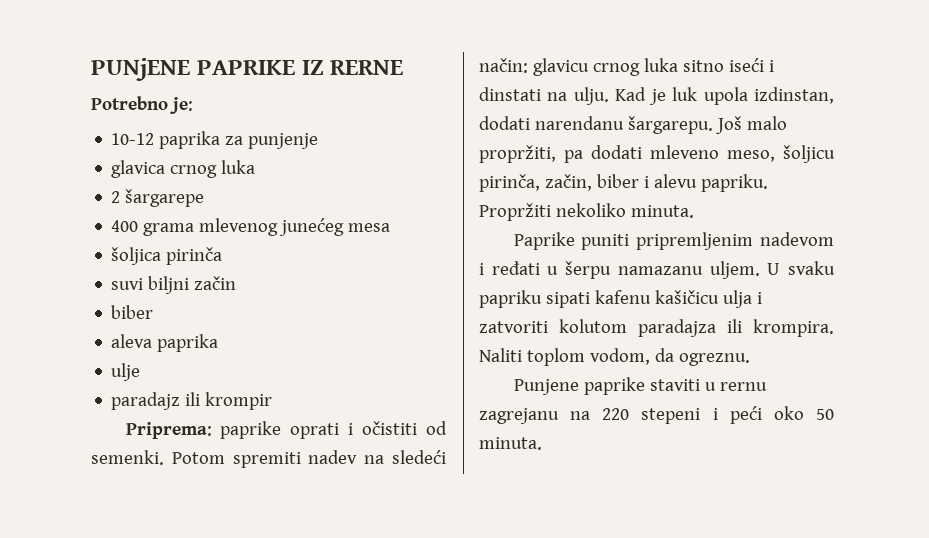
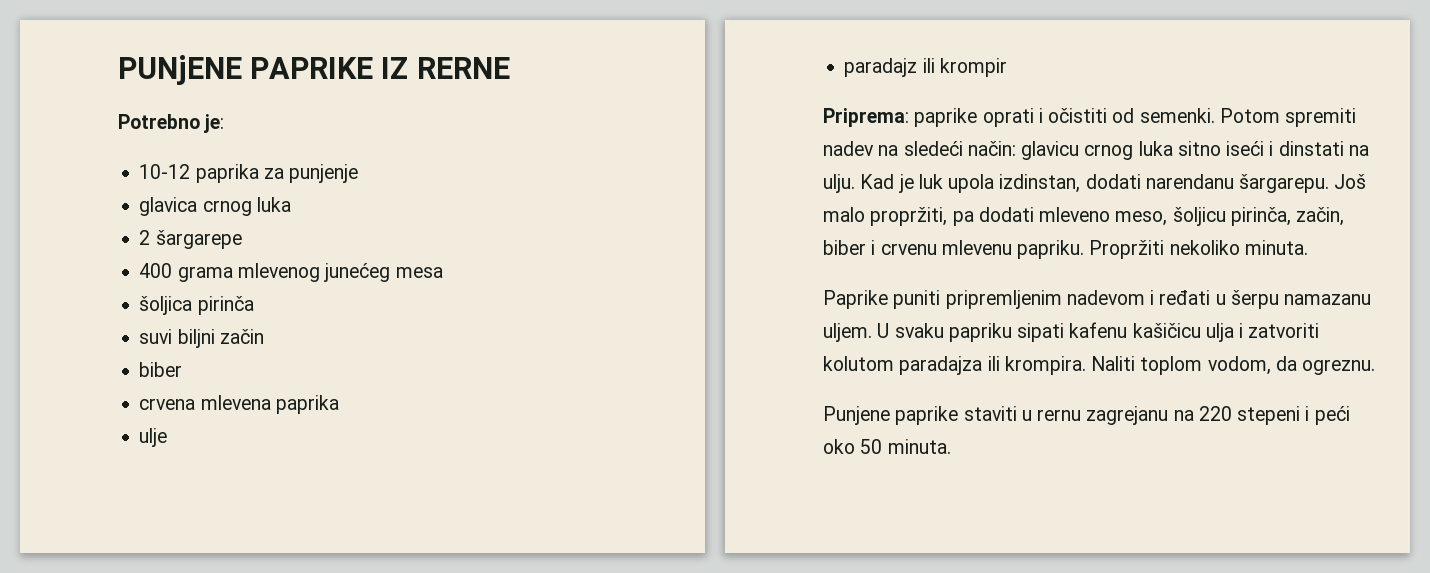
[111,334,153,348] aleva -> [139,395,271,410] crvena mlevena
[653,174,697,188] alevu -> [880,240,1012,255] crvenu mlevenu

